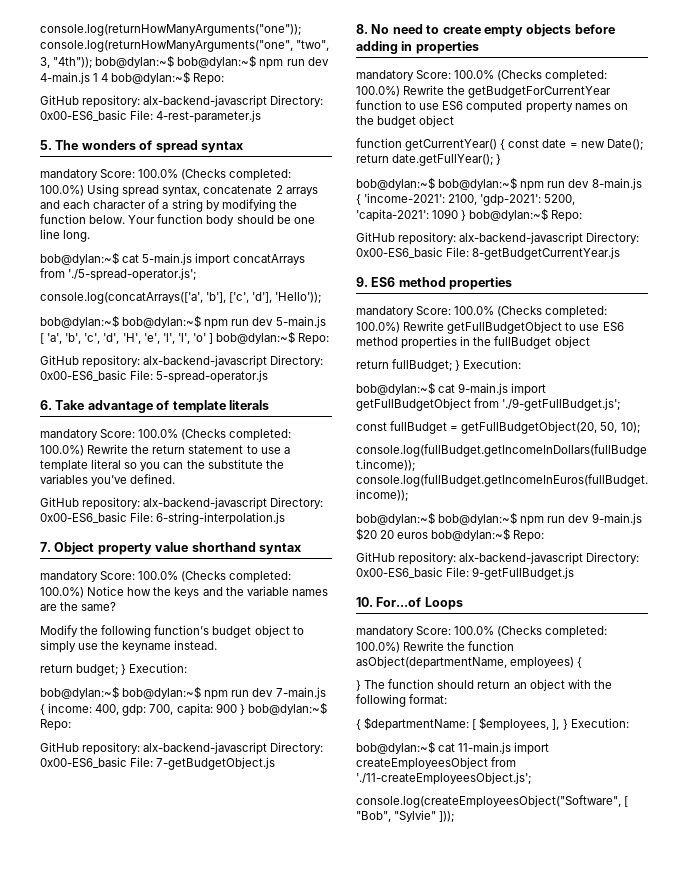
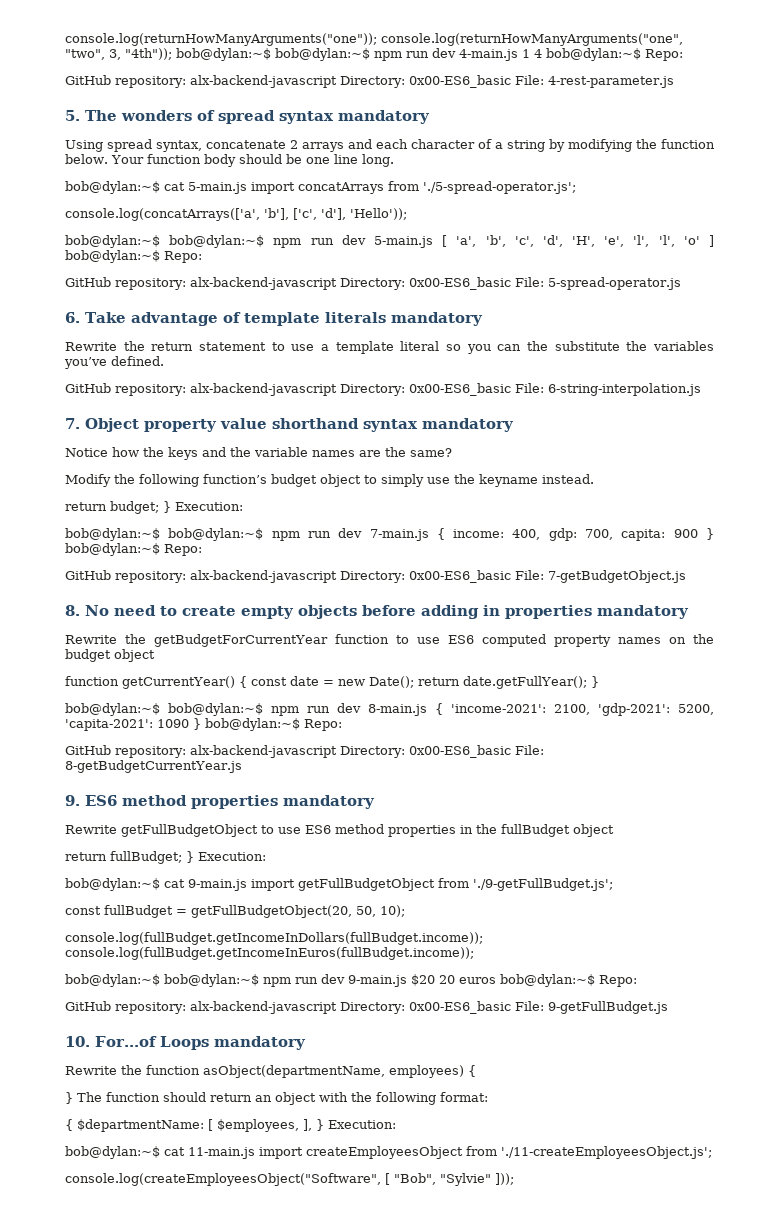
[40,169,292,181] [40,185,84,196] // mandatory Score: 100.0% (Checks completed: 100.0%) -> [338,110,430,124] mandatory //
[40,429,292,441] [40,445,84,456] // mandatory Score: 100.0% (Checks completed: 100.0%) -> [390,312,483,326] mandatory //
[40,571,292,583] [40,587,84,598] // mandatory Score: 100.0% (Checks completed: 100.0%) -> [422,418,514,432] mandatory //
[356,70,608,82] [356,86,400,97] // mandatory Score: 100.0% (Checks completed: 100.0%) -> [597,605,689,619] mandatory //
[356,306,608,318] [356,322,400,333] // mandatory Score: 100.0% (Checks completed: 100.0%) -> [283,795,375,809] mandatory //
[356,626,608,638] [356,642,400,653] // mandatory Score: 100.0% (Checks completed: 100.0%) -> [213,1036,306,1050] mandatory //

